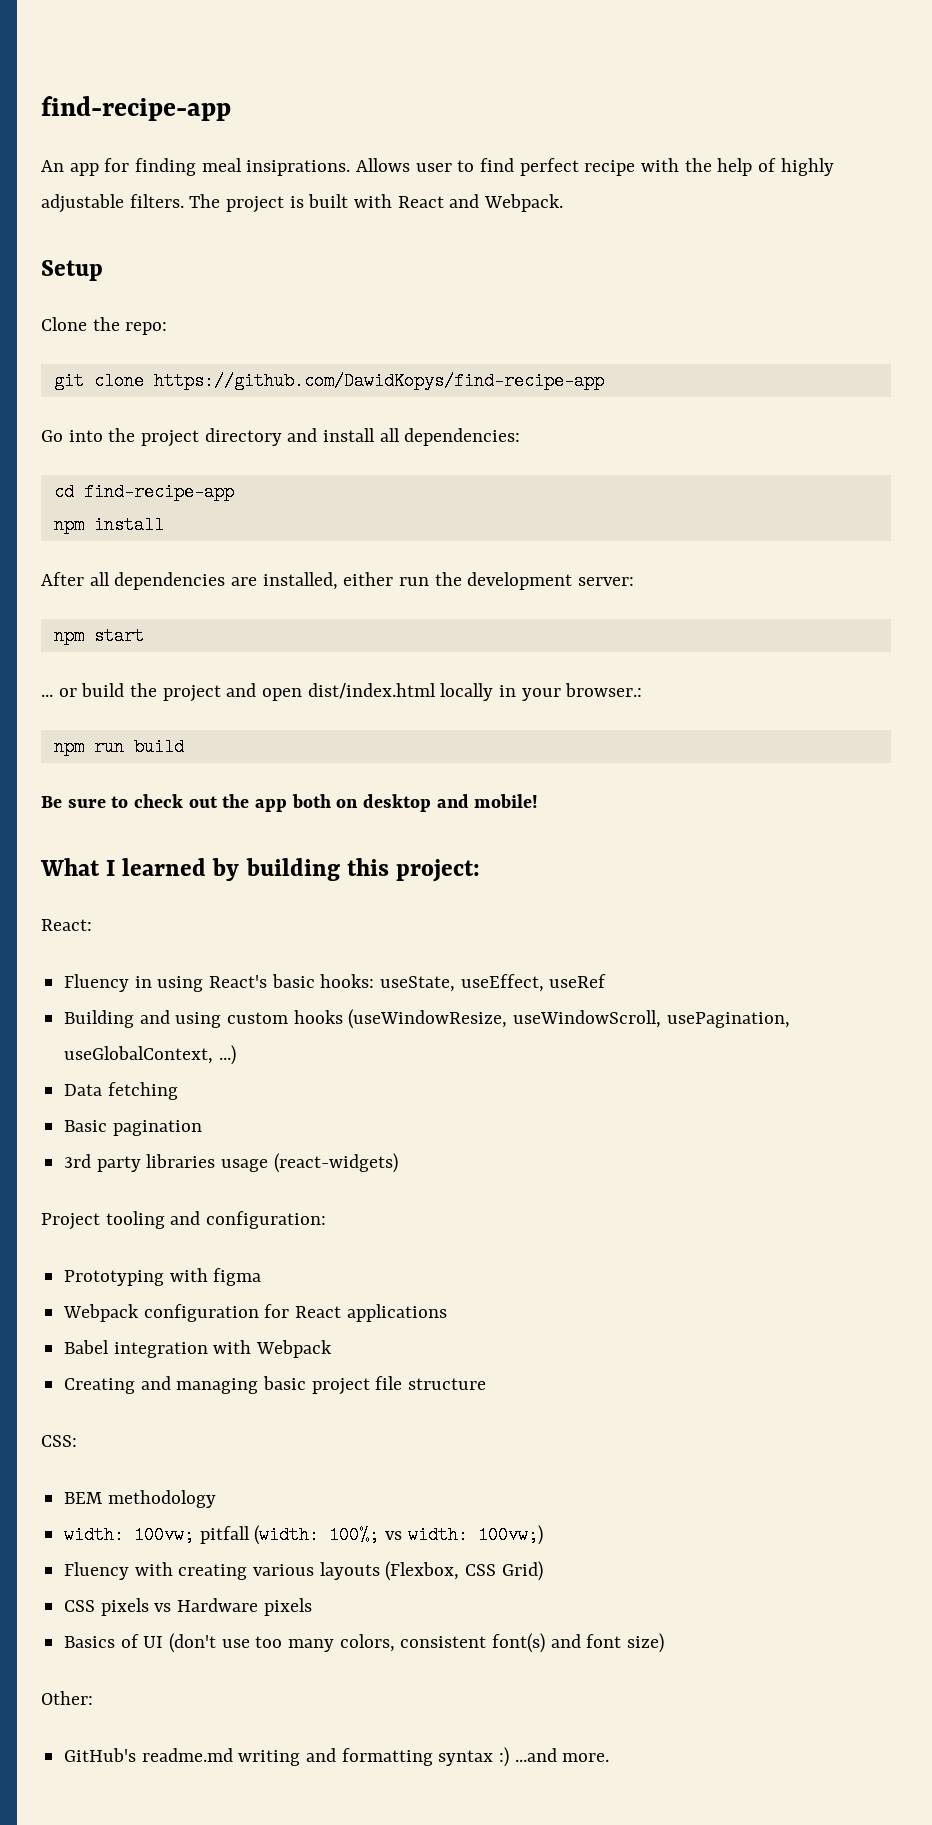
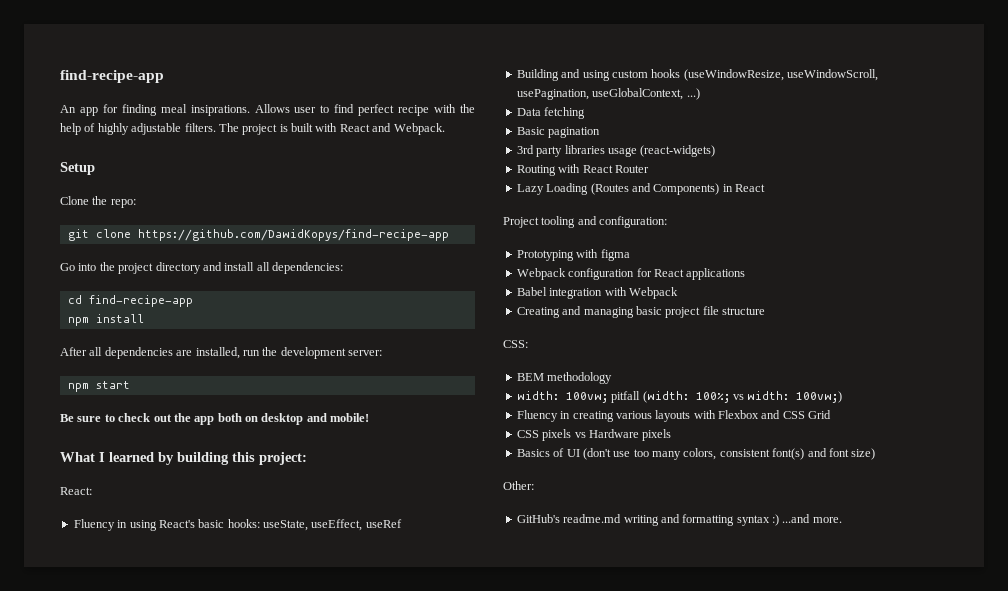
[343,572,394,586] either -> (240, 353) none
[41,683,643,702] [53,738,184,756] // ... or build the project and open dist/index.html locally in your browser.: // npm run build -> (130, 385) none
(398, 1163) none -> [516,164,649,176] [516,183,765,195] // Routing with React Router // Lazy Loading (Routes and Components) in React
[134,1562,173,1576] with -> [560,411,571,419] in
[385,1561,543,1581] (Flexbox, CSS Grid) -> [693,410,832,419] with Flexbox and CSS Grid

